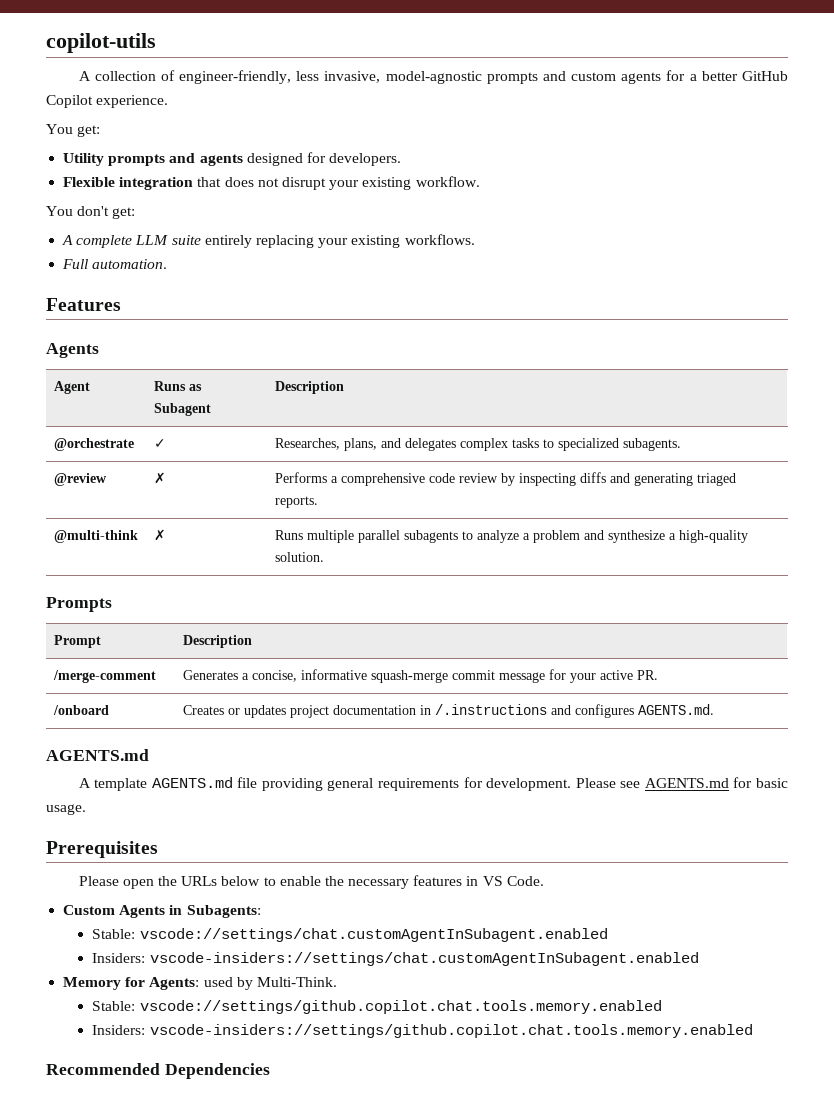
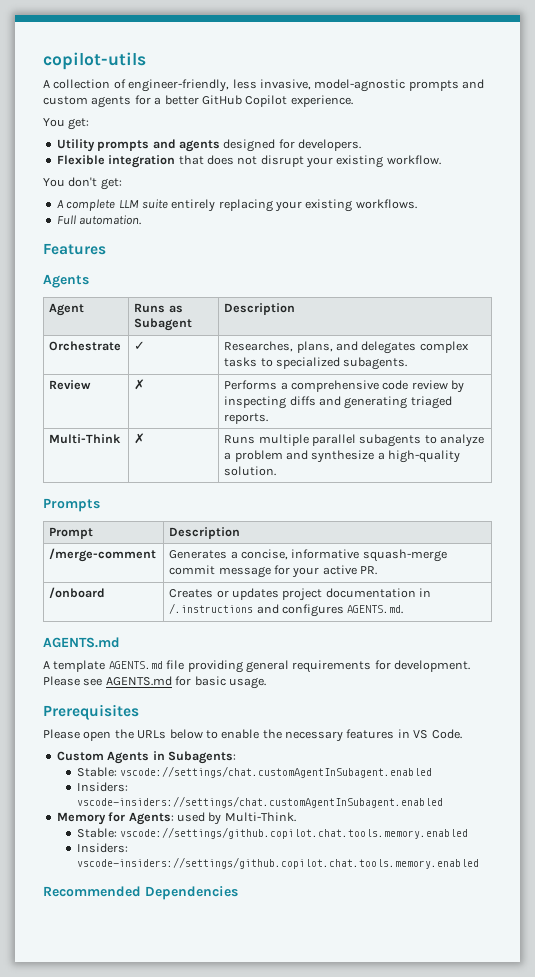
[53,438,134,451] @orchestrate -> [49,341,122,351] Orchestrate
[53,473,107,486] @review -> [49,380,92,390] Review
[53,530,138,543] @multi-think -> [49,434,122,444] Multi-Think

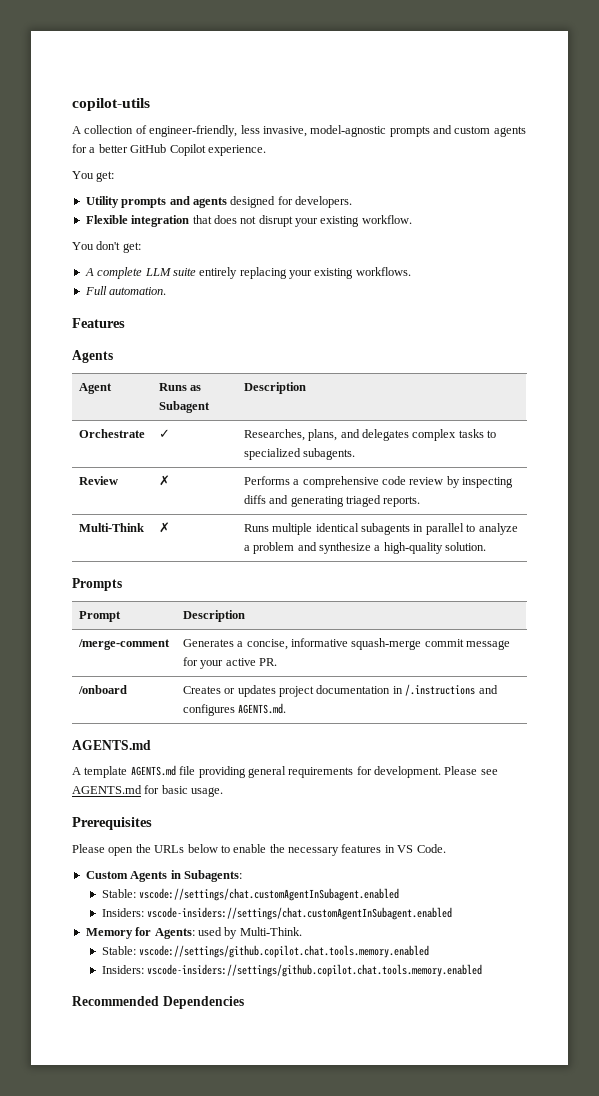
[312,434,422,447] parallel subagents -> [315,523,464,535] identical subagents in parallel

